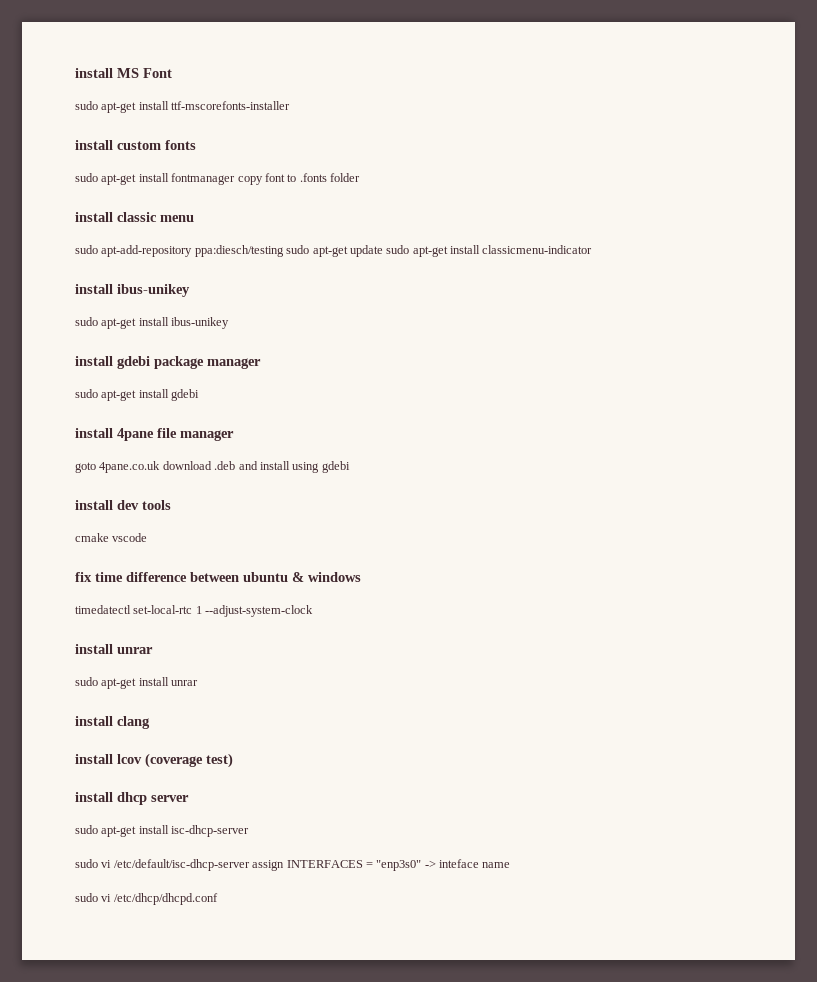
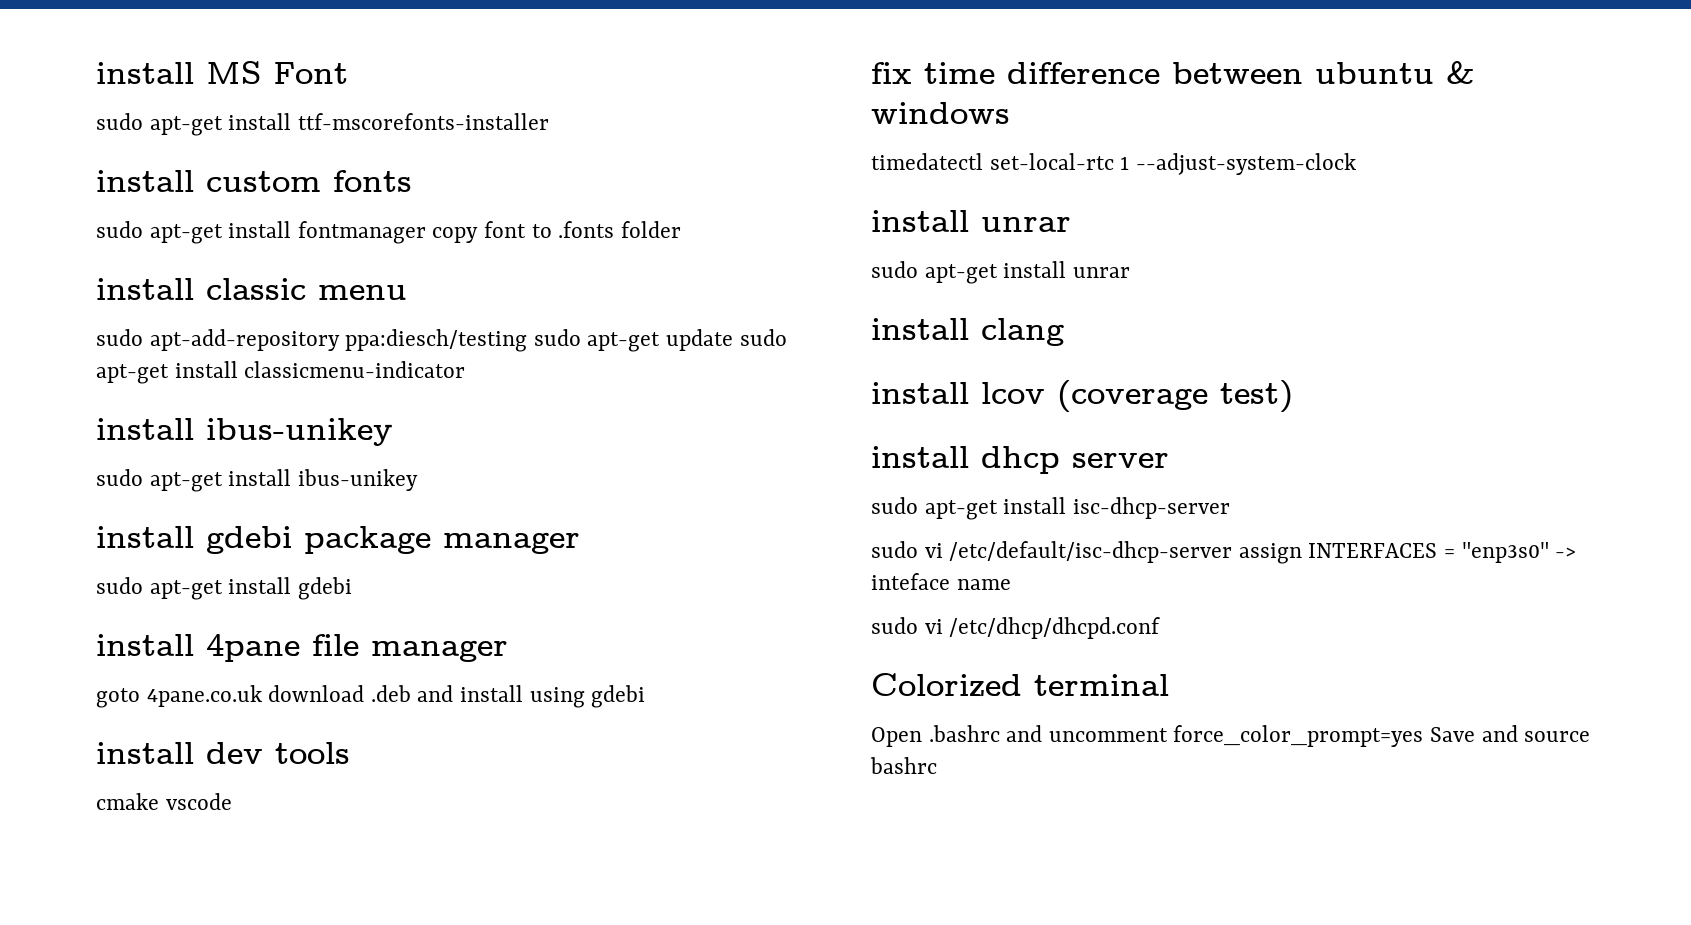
(218, 899) none -> [871,673,1169,698] [871,725,1591,747] [870,757,937,774] // Colorized terminal // Open .bashrc and uncomment force_color_prompt=yes Save and source bashrc

